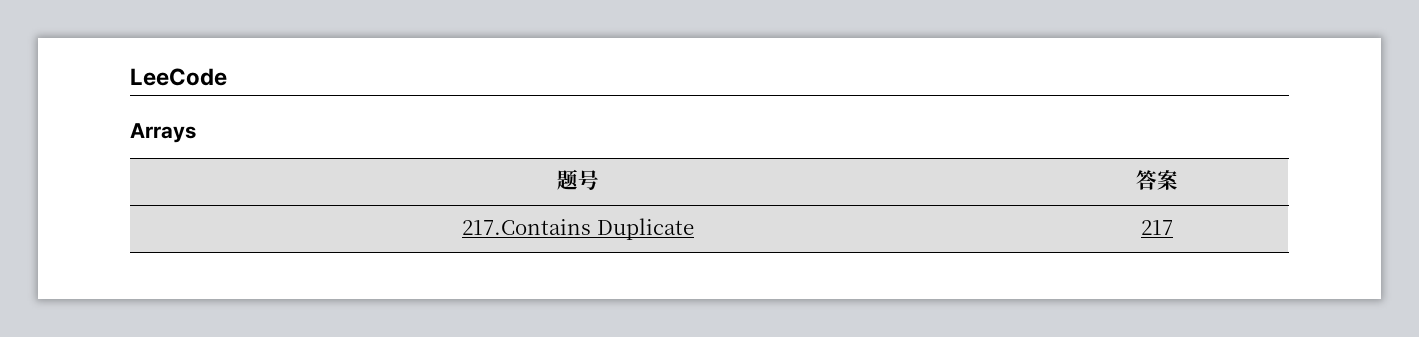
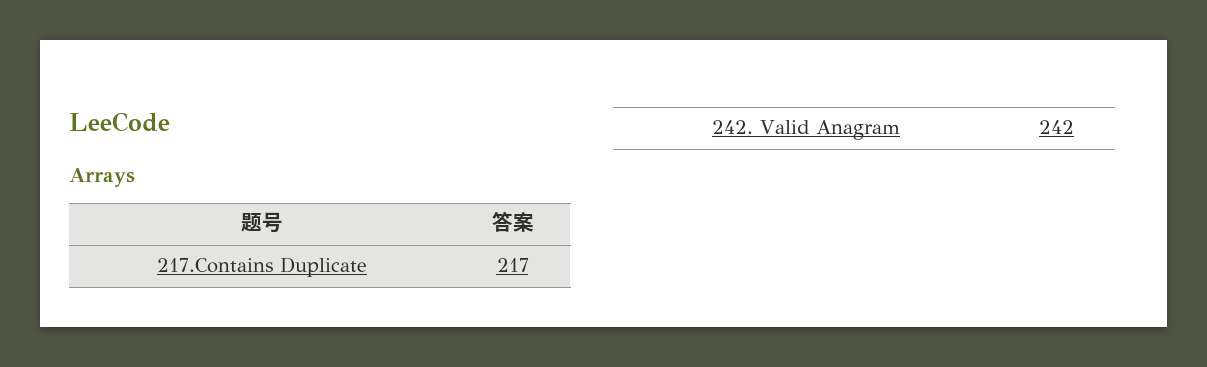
(1173, 227) none -> [712,120,900,140] [1039,120,1074,134] // 242. Valid Anagram | 242

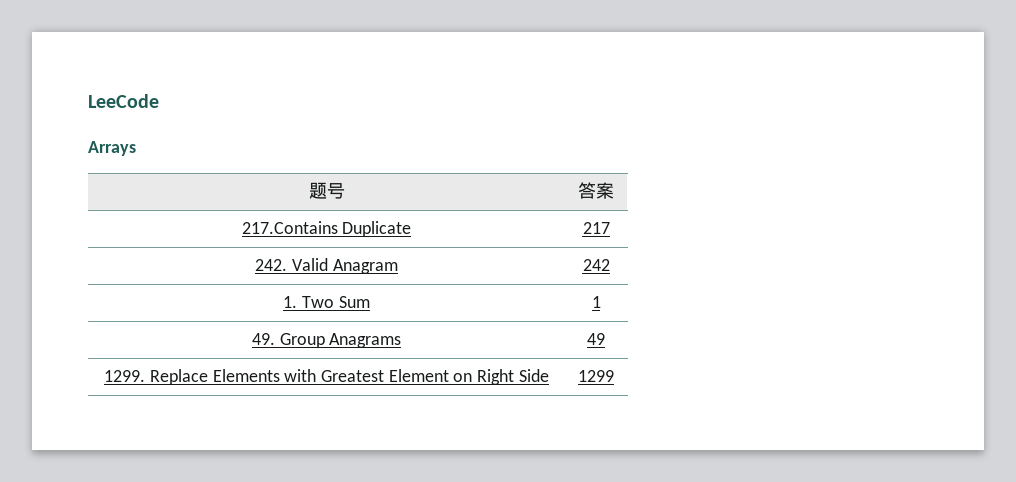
(1074, 127) none -> [283,296,370,308] [591,296,601,308] [251,333,402,348] [587,333,605,345] [104,369,549,385] [578,370,614,382] // 1. Two Sum | 1 // 49. Group Anagrams | 49 // 1299. Replace Elements with Greatest Element on Right Side | 1299

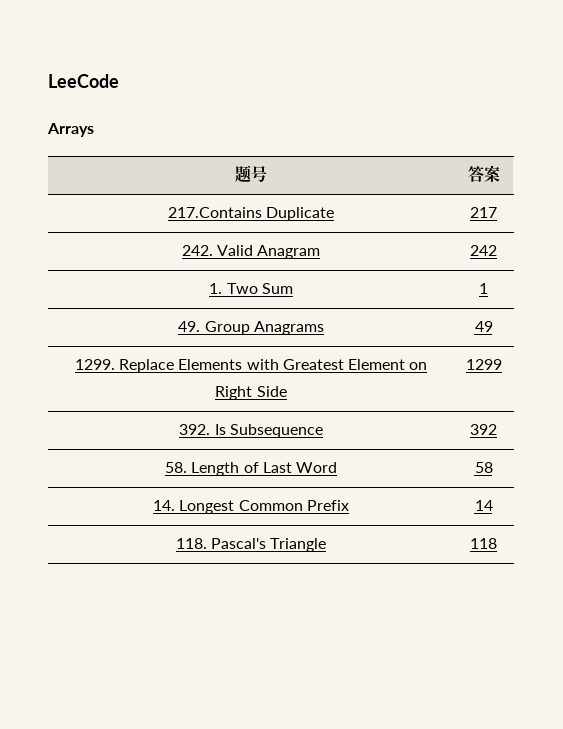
(614, 376) none -> [179,424,323,438] [470,424,497,435] [164,462,338,476] [474,462,493,473] [153,500,349,514] [474,500,493,511] [175,538,327,552] [470,538,497,549] // 392. Is Subsequence | 392 // 58. Length of Last Word | 58 // 14. Longest Common Prefix | 14 // 118. Pascal's Triangle | 118

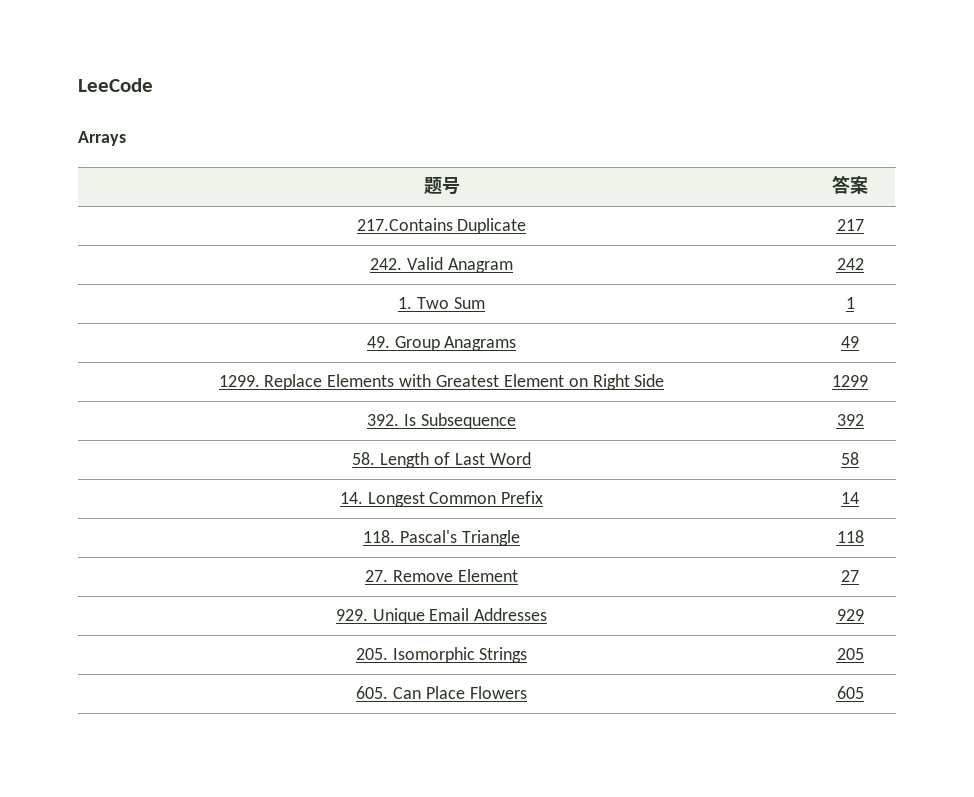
(497, 543) none -> [365,569,518,582] [841,570,859,582] [335,608,548,624] [836,609,864,621] [355,647,528,663] [836,648,864,660] [356,686,527,699] [836,686,864,699] // 27. Remove Element | 27 // 929. Unique Email Addresses | 929 // 205. Isomorphic Strings | 205 // 605. Can Place Flowers | 605

